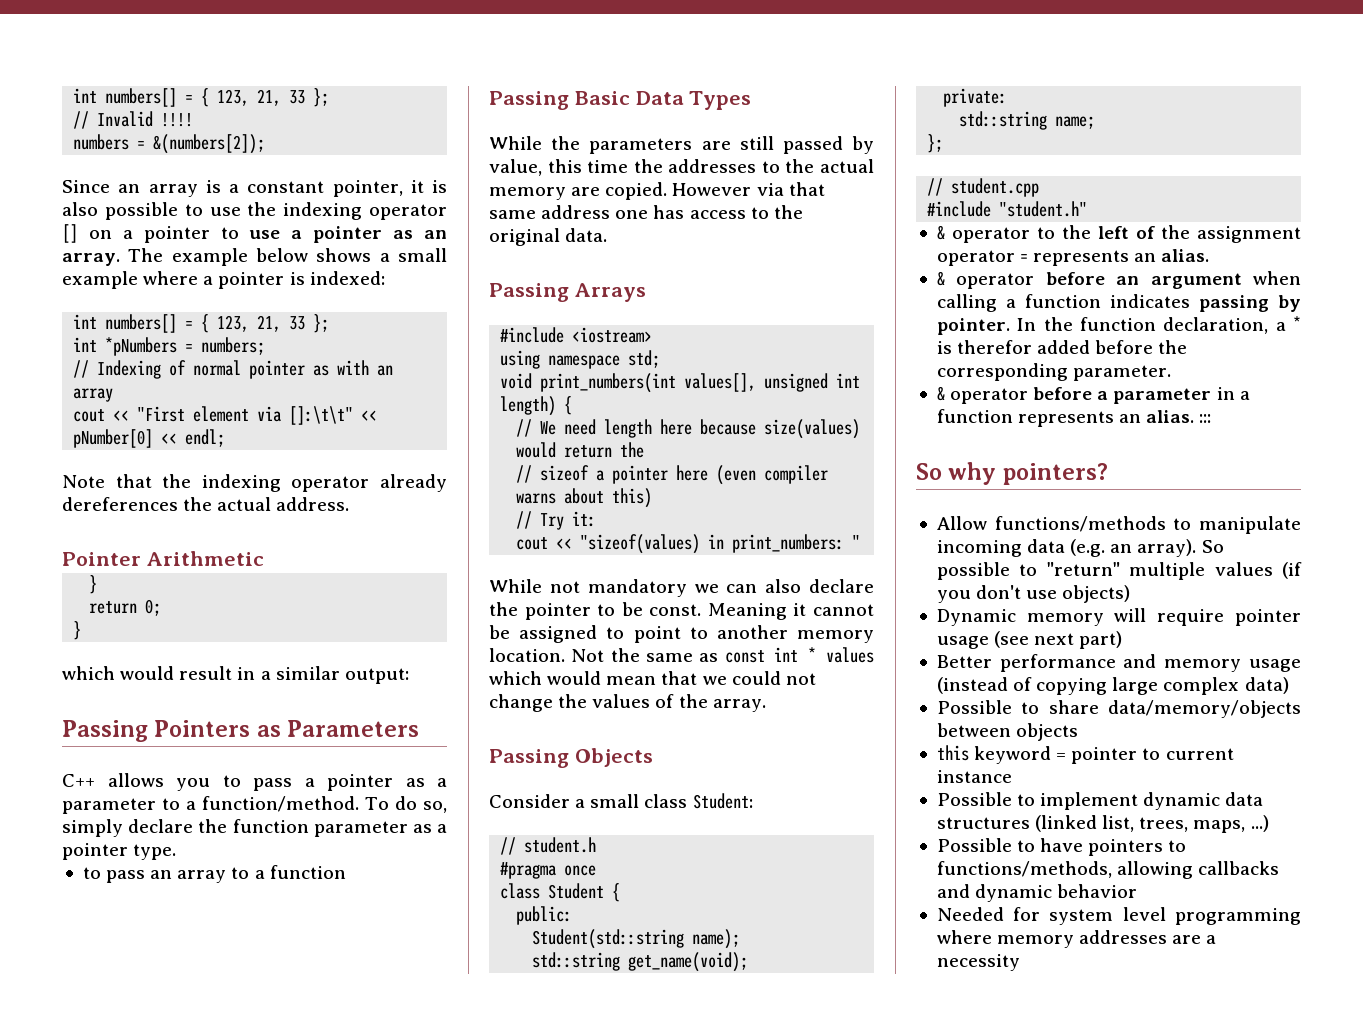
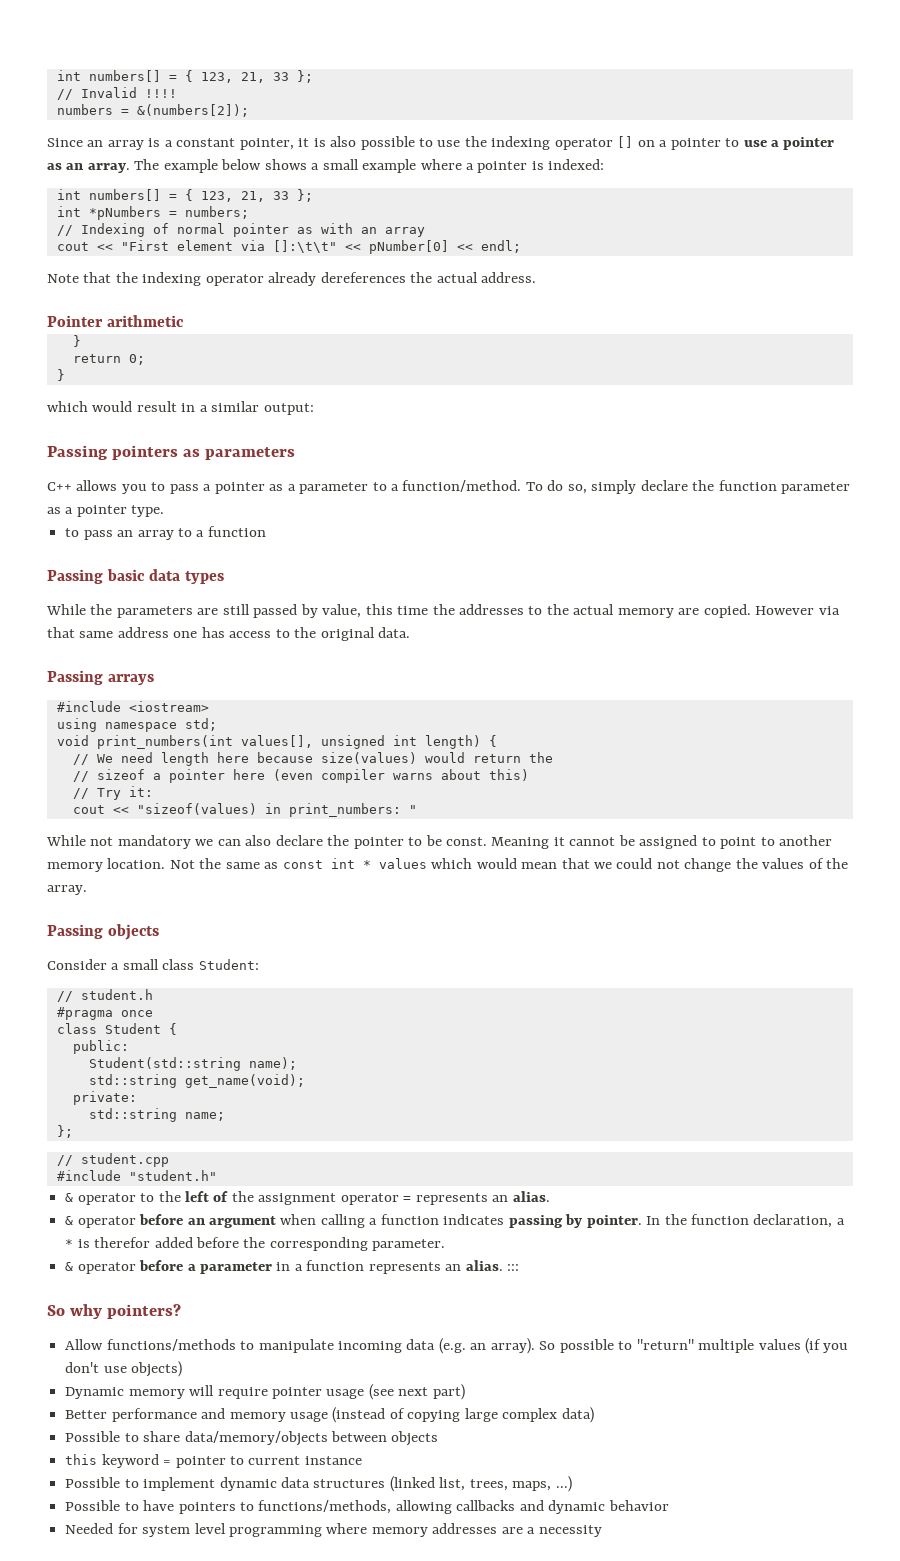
[146,551,264,566] Arithmetic -> [106,315,183,327] arithmetic
[154,720,420,737] Pointers as Parameters -> [112,445,296,460] pointers as parameters
[574,91,752,110] Basic Data Types -> [106,569,224,584] basic data types
[574,283,646,302] Arrays -> [107,674,154,685] arrays
[574,748,653,767] Objects -> [107,924,159,940] objects

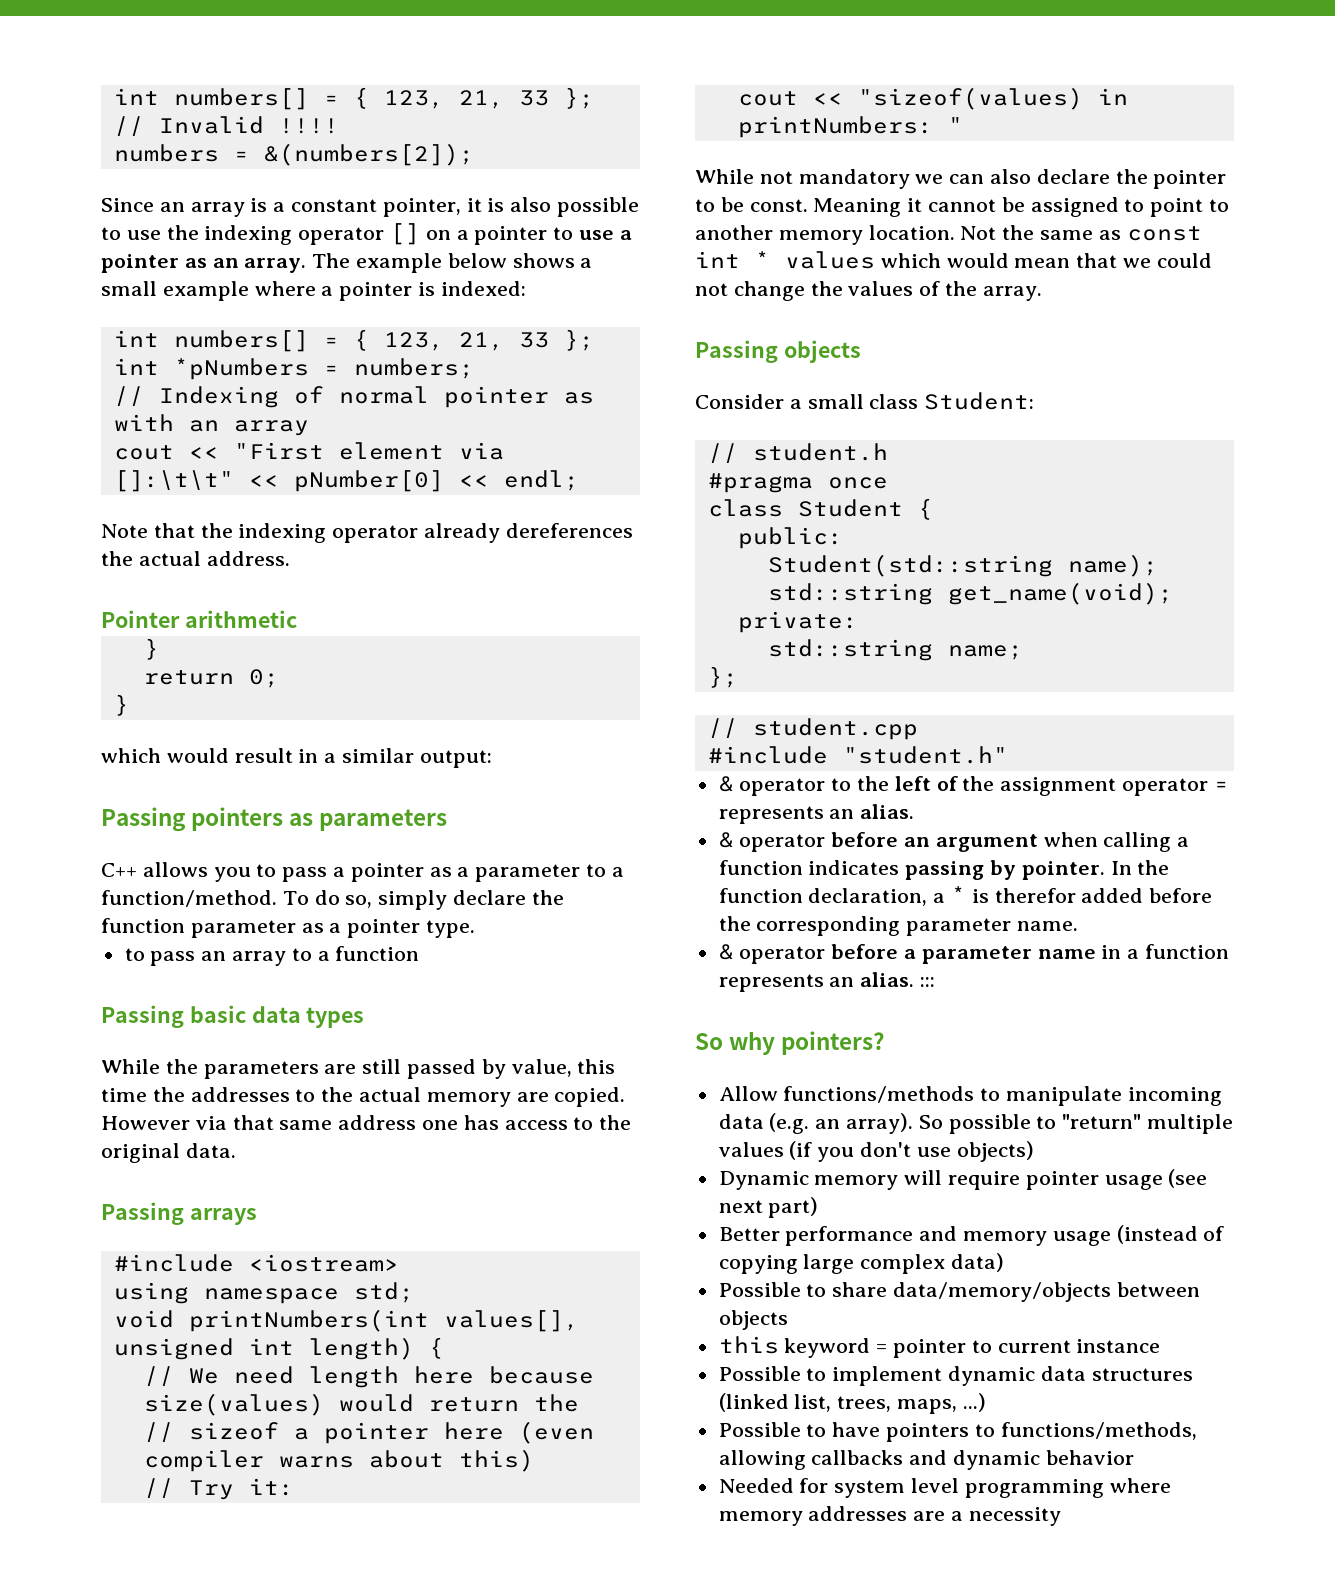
[96,735,233,749] print_numbers(int -> [188,1309,429,1332] printNumbers(int
[288,803,401,817] print_numbers: -> [737,116,933,138] printNumbers:
[372,1239,446,1251] parameter. -> [906,918,1079,936] parameter name.
(272, 1268) none -> [1037,949,1096,959] name

